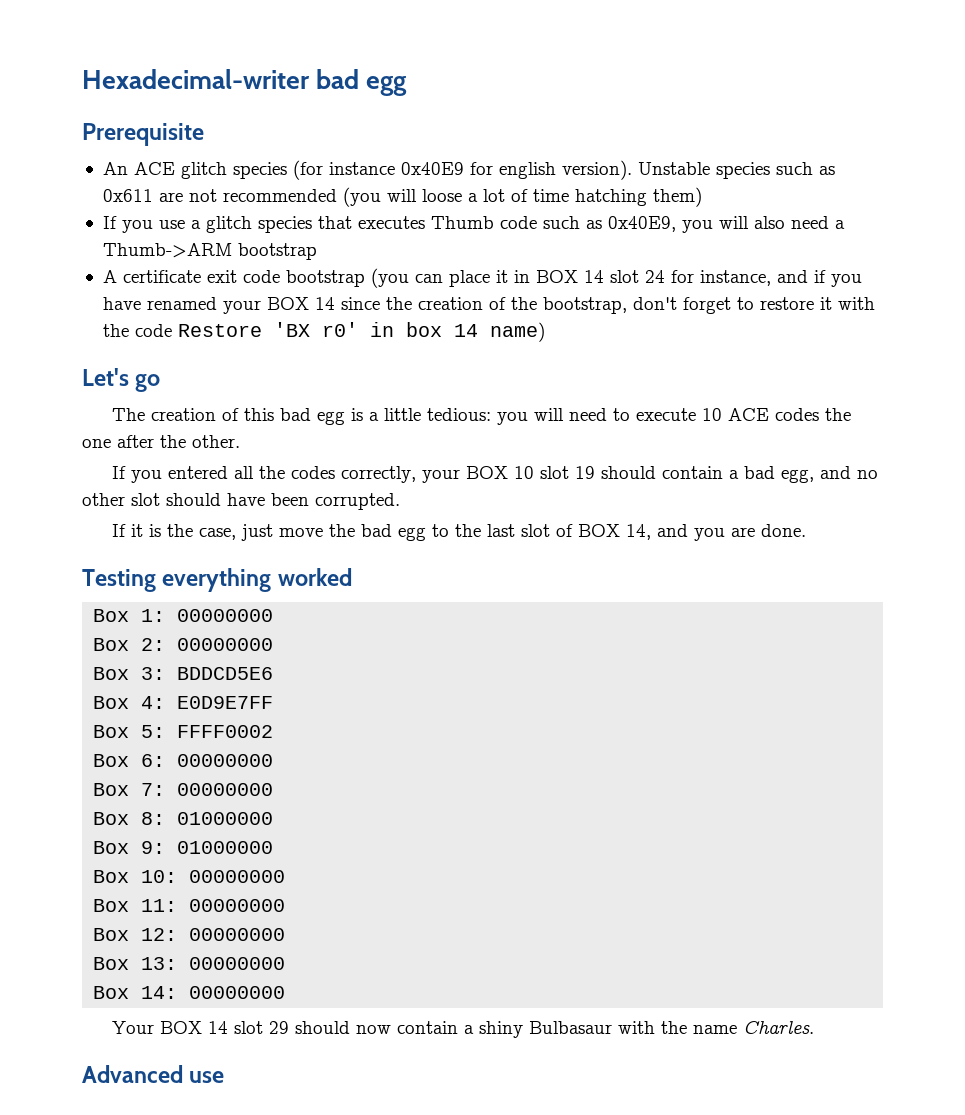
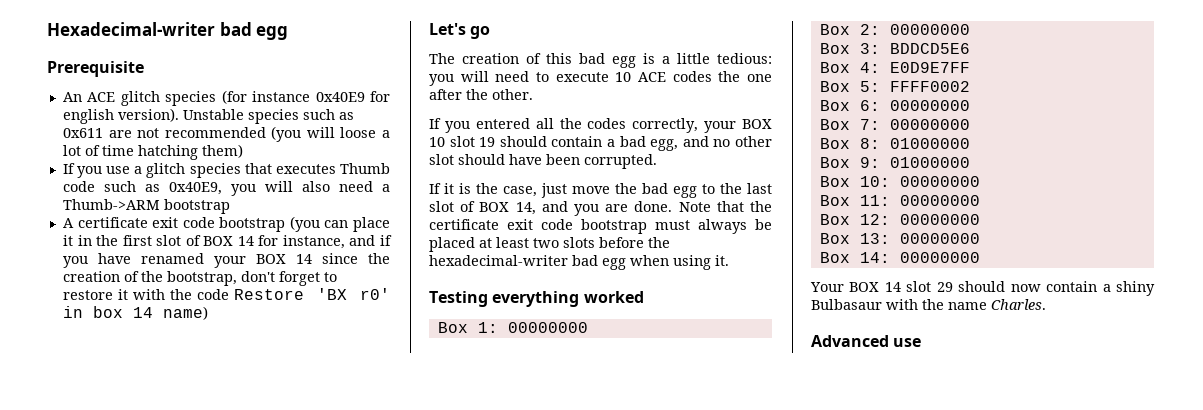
[535,270,665,283] BOX 14 slot 24 -> [96,235,254,246] the first slot of BOX 14
(806, 530) none -> [678,201,772,212] [429,219,772,234] [429,237,670,252] [429,255,729,270] Note that the certificate exit code bootstrap must always be placed at least two slots before the hexadecimal-writer bad egg when using it.

